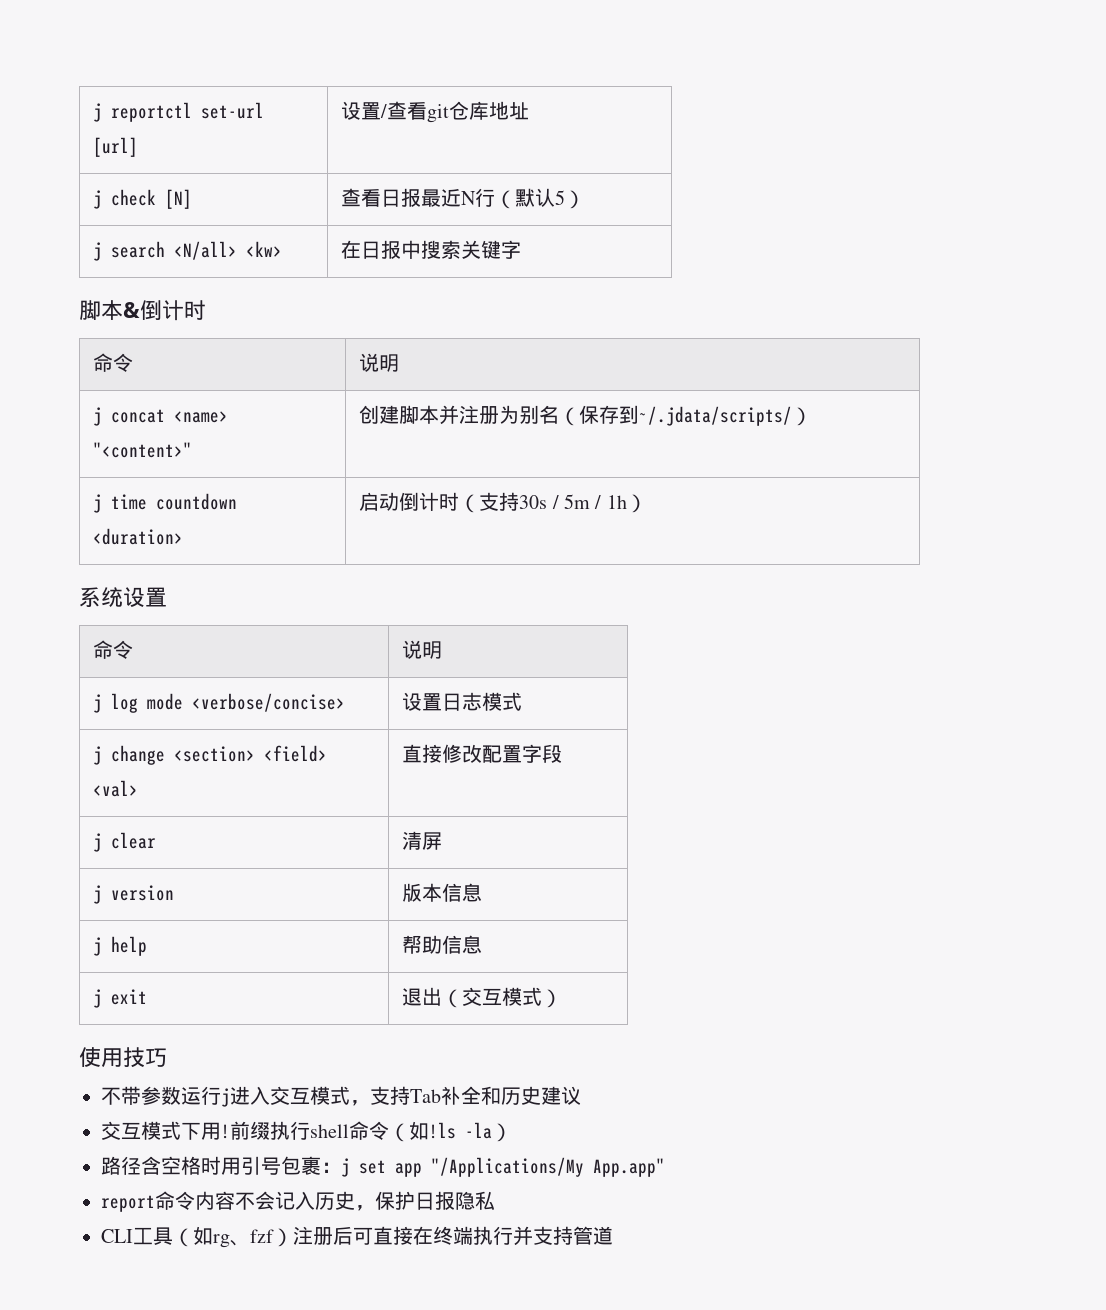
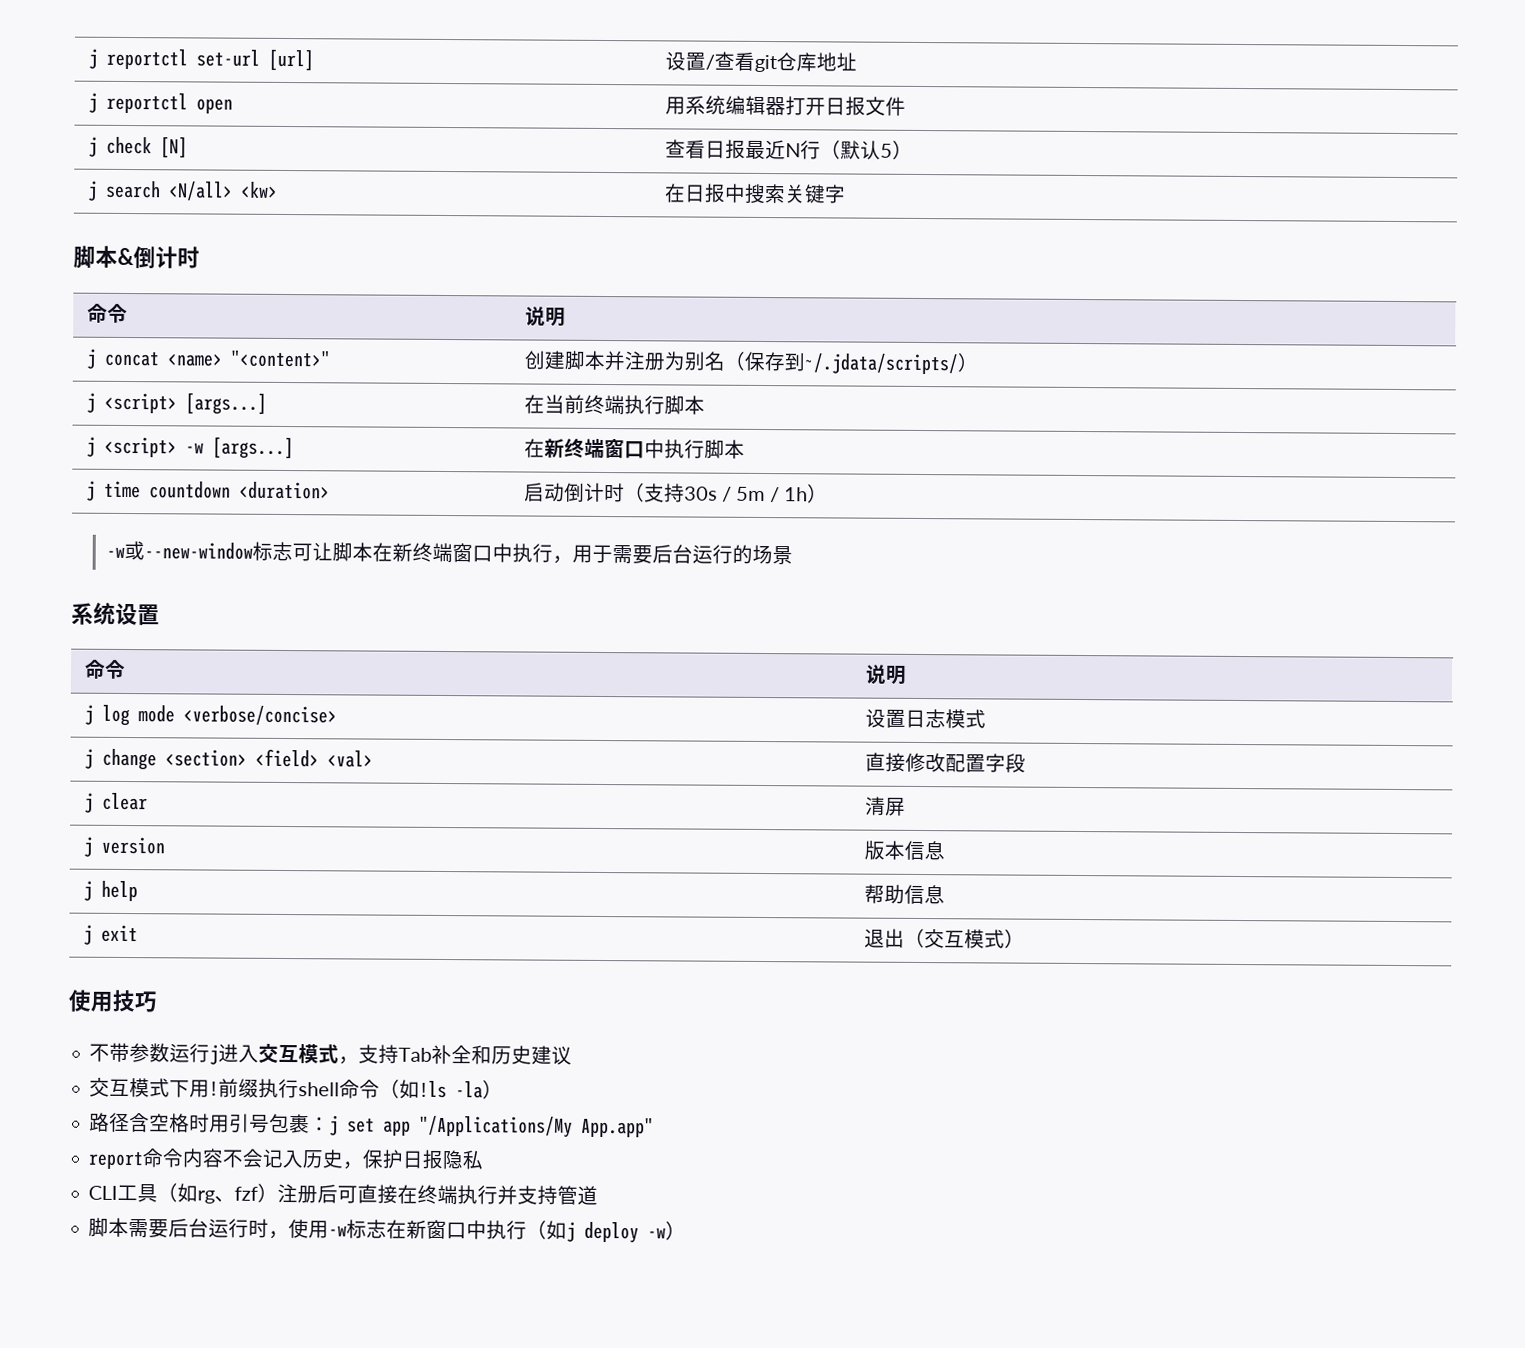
(530, 111) none -> [87,92,233,114] [664,95,906,116] // j reportctl open | 用系统编辑器打开日报文件
(813, 416) none -> [85,392,267,415] [523,394,705,415] [85,436,294,460] [523,438,745,459] // j <script> [args...] | 在当前终端执行脚本 // j <script> -w [args...] | 在新终端窗口中执行脚本
(647, 503) none -> [105,540,793,565] // -w或--new-window标志可让脚本在新终端窗口中执行，用于需要后台运行的场景
(613, 1235) none -> [88,1217,687,1244] // 脚本需要后台运行时，使用-w标志在新窗口中执行（如j deploy -w）

